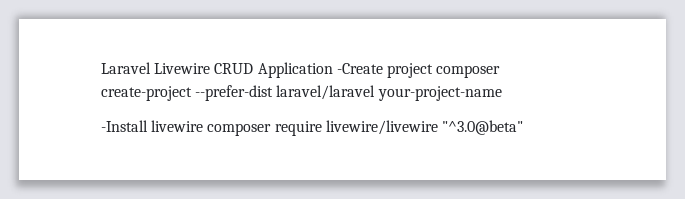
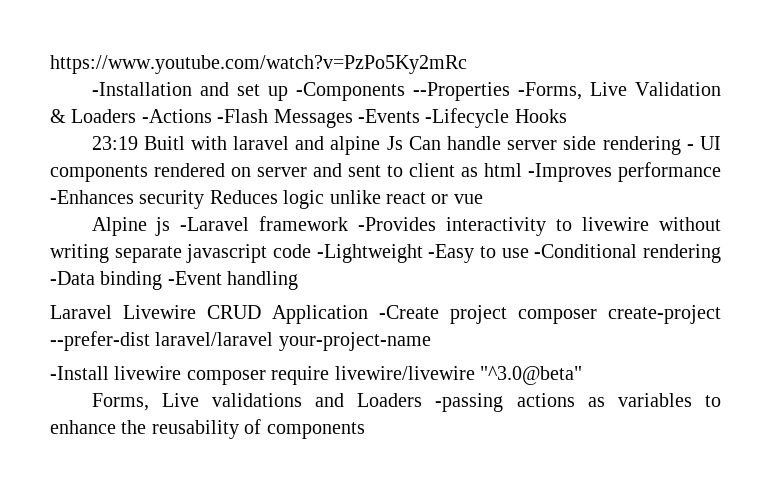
(101, 68) none -> [50,55,467,74] [91,82,721,101] [50,108,567,128] [91,136,721,155] [50,162,721,182] [50,190,483,209] [91,216,721,236] [50,244,722,263] [50,271,299,290] https://www.youtube.com/watch?v=PzPo5Ky2mRc // -Installation and set up -Components --Properties -Forms, Live Validation & Loaders -Actions -Flash Messages -Events -Lifecycle Hooks // 23:19 Buitl with laravel and alpine Js Can handle server side rendering - UI components rendered on server and sent to client as html -Improves performance -Enhances security Reduces logic unlike react or vue // Alpine js -Laravel framework -Provides interactivity to livewire without writing separate javascript code -Lightweight -Easy to use -Conditional rendering -Data binding -Event handling //
(523, 127) none -> [91,393,721,412] [50,419,365,439] // Forms, Live validations and Loaders -passing actions as variables to enhance the reusability of components

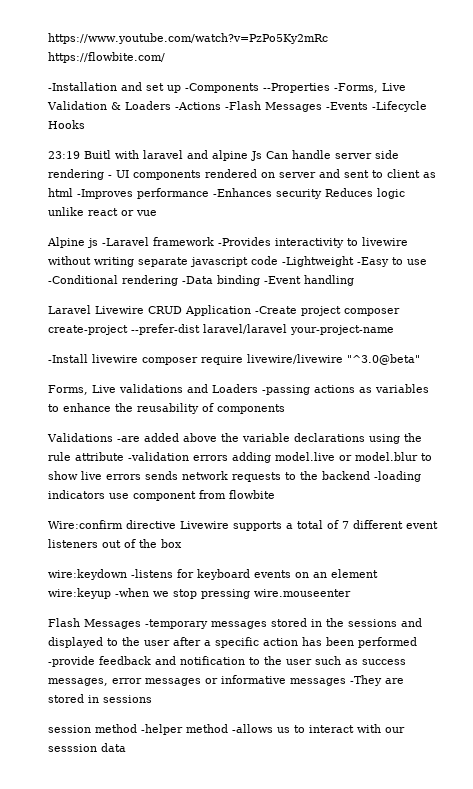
(467, 64) none -> [48,52,165,63] https://flowbite.com/
(365, 430) none -> [47,433,422,444] [48,452,432,463] [48,471,421,482] [48,490,275,501] [48,520,438,531] [48,539,182,548] [48,569,378,580] [48,588,351,599] [48,618,422,629] [48,637,417,648] [48,656,406,667] [48,675,404,686] [48,694,152,703] [48,724,405,735] [48,743,126,752] // Validations -are added above the variable declarations using the rule attribute -validation errors adding model.live or model.blur to show live errors sends network requests to the backend -loading indicators use component from flowbite // Wire:confirm directive Livewire supports a total of 7 different event listeners out of the box // wire:keydown -listens for keyboard events on an element wire:keyup -when we stop pressing wire.mouseenter // Flash Messages -temporary messages stored in the sessions and displayed to the user after a specific action has been performed -provide feedback and notification to the user such as success messages, error messages or informative messages -They are stored in sessions // session method -helper method -allows us to interact with our sesssion data

